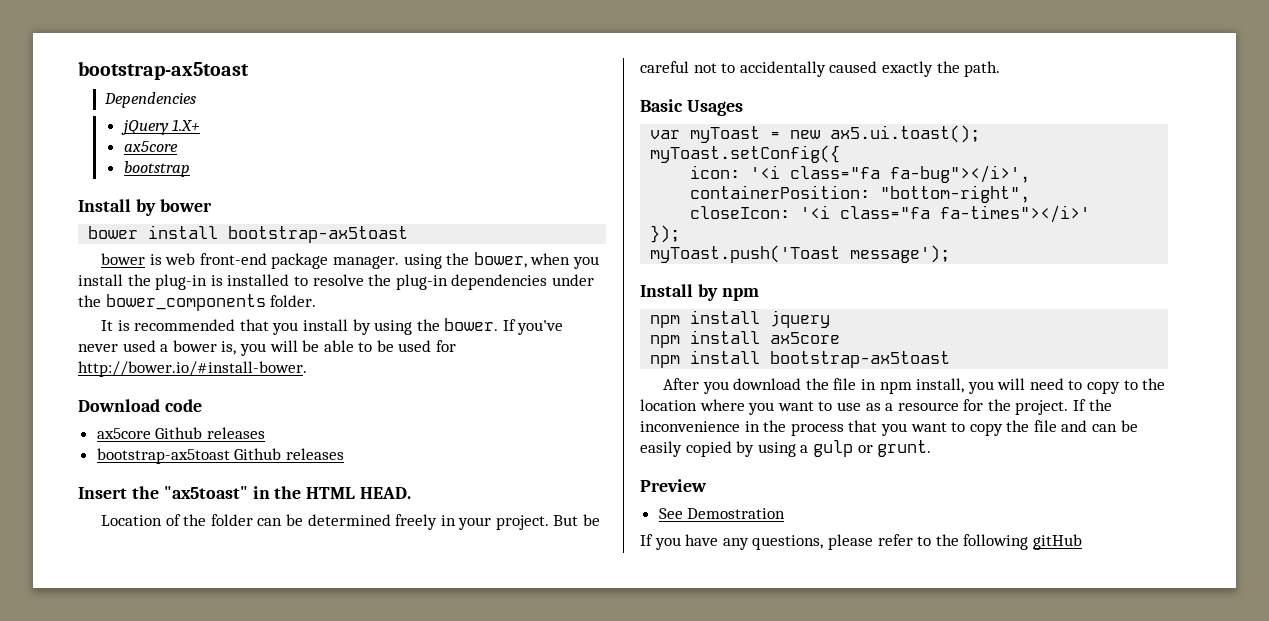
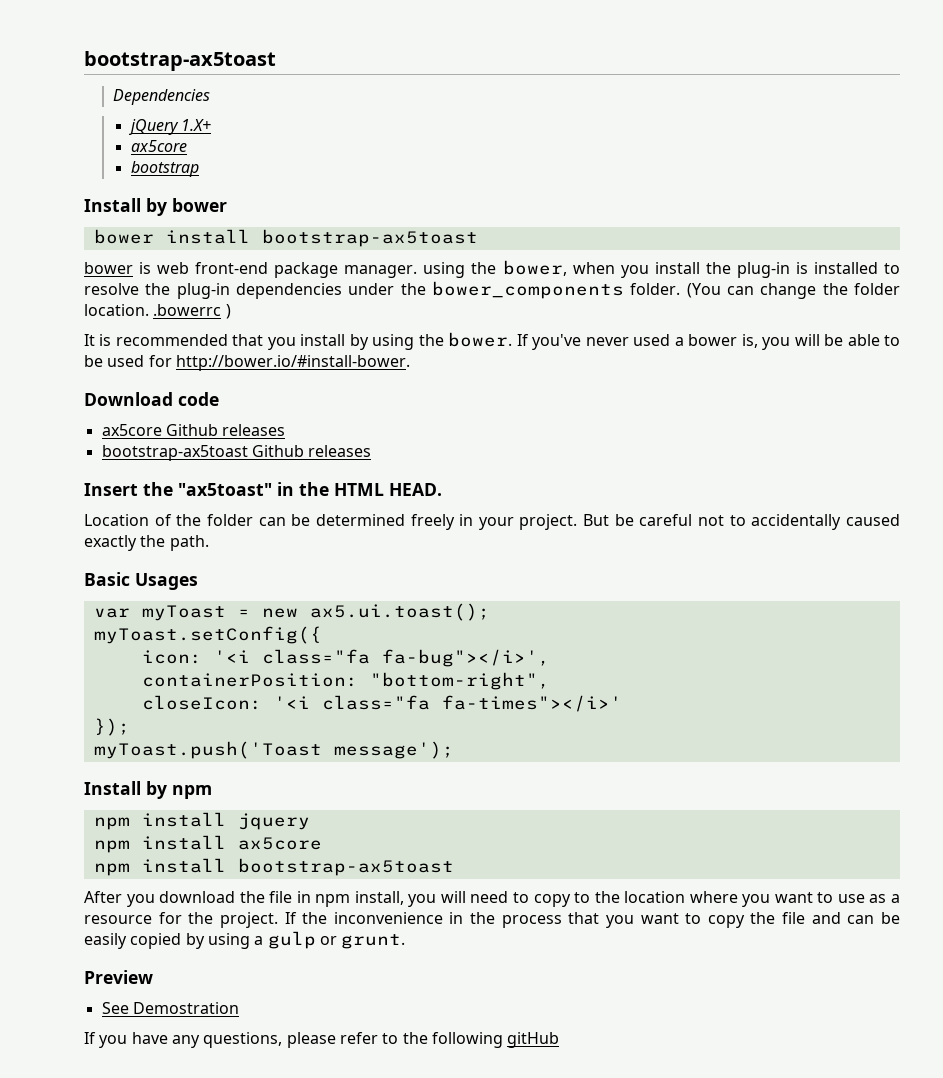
(317, 301) none -> [686,283,901,299] [84,304,231,319] (You can change the folder location. .bowerrc )

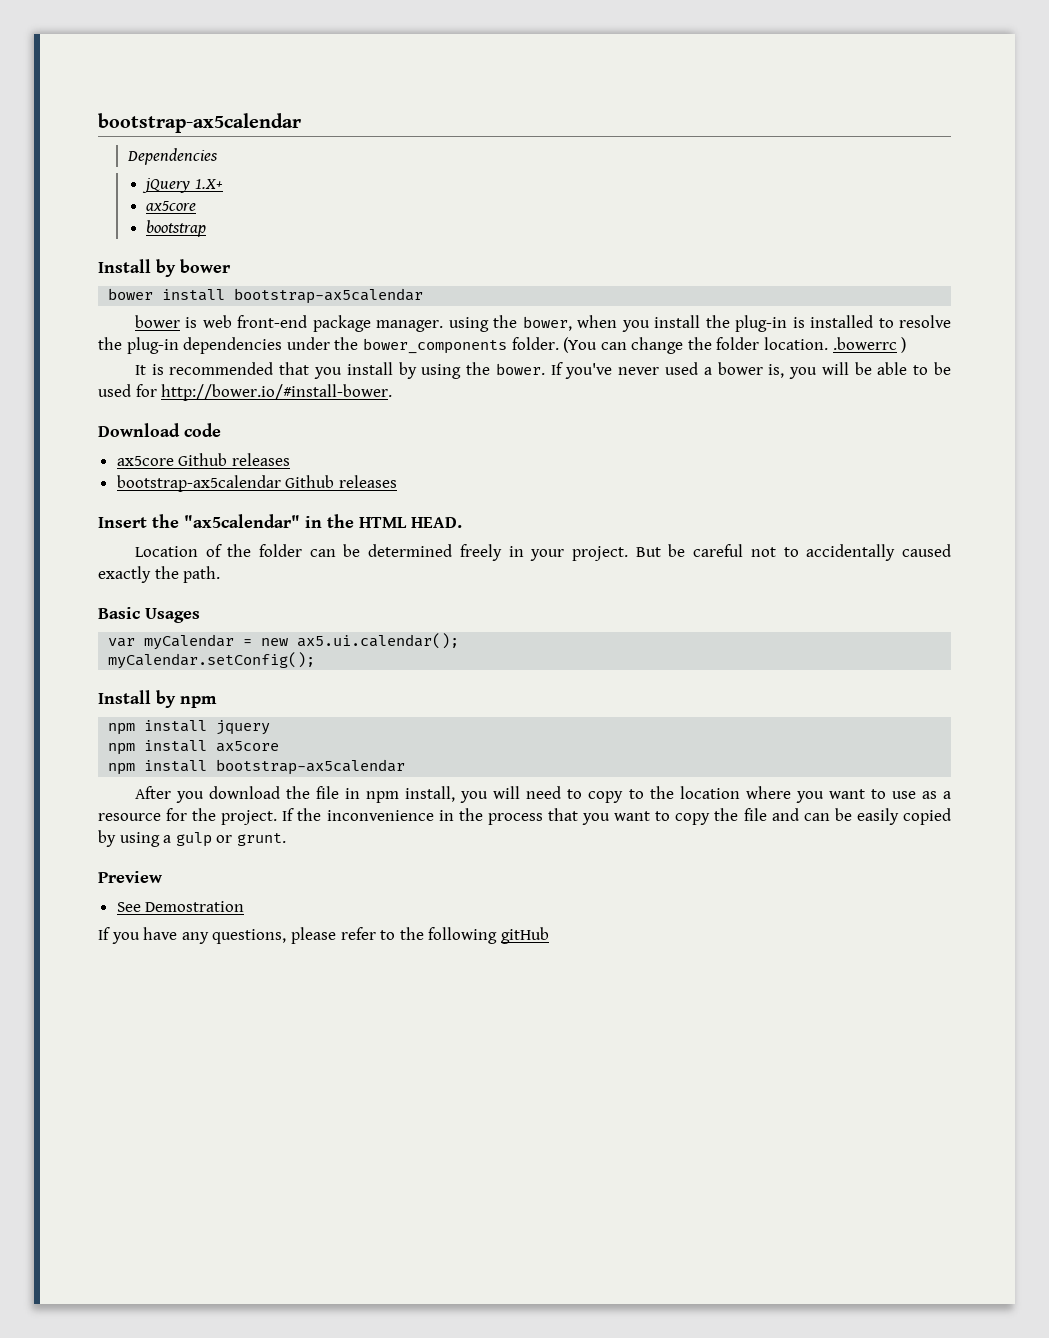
[84,51,276,71] bootstrap-ax5toast -> [98,113,301,133] bootstrap-ax5calendar
[261,229,478,247] bootstrap-ax5toast -> [234,288,424,304] bootstrap-ax5calendar
[101,445,248,461] bootstrap-ax5toast -> [116,475,281,492] bootstrap-ax5calendar
[178,483,272,496] "ax5toast" -> [184,514,300,528] "ax5calendar"
[141,605,226,621] myToast -> [144,634,235,650] myCalendar
[309,603,490,621] [93,626,322,644] [141,649,550,667] [141,672,550,690] [141,695,622,712] [93,718,130,736] [93,741,454,759] ax5.ui.toast(); // myToast.setConfig({ // icon: '<i class="fa fa-bug"></i>', // containerPosition: "bottom-right", // closeIcon: '<i class="fa fa-times"></i>' // }); // myToast.push('Toast message'); -> [297,633,460,649] [108,652,316,669] ax5.ui.calendar(); // myCalendar.setConfig();
[237,858,454,876] bootstrap-ax5toast -> [216,759,406,775] bootstrap-ax5calendar

